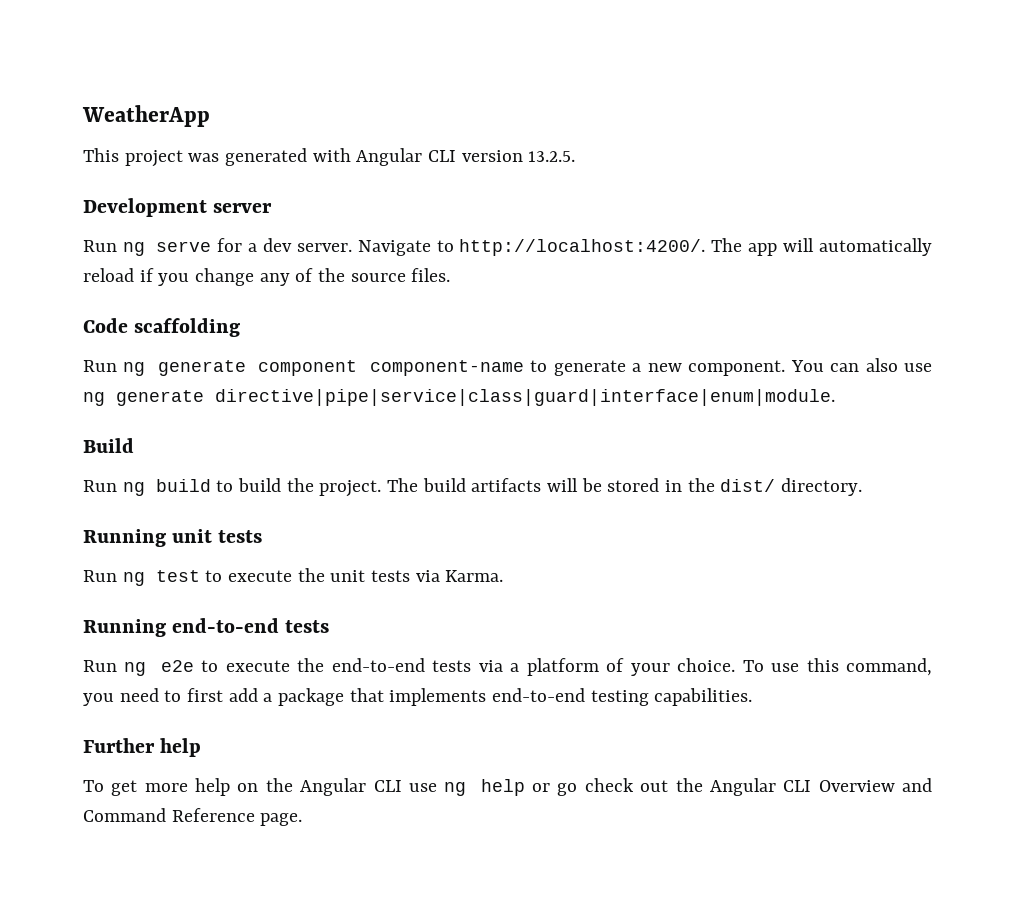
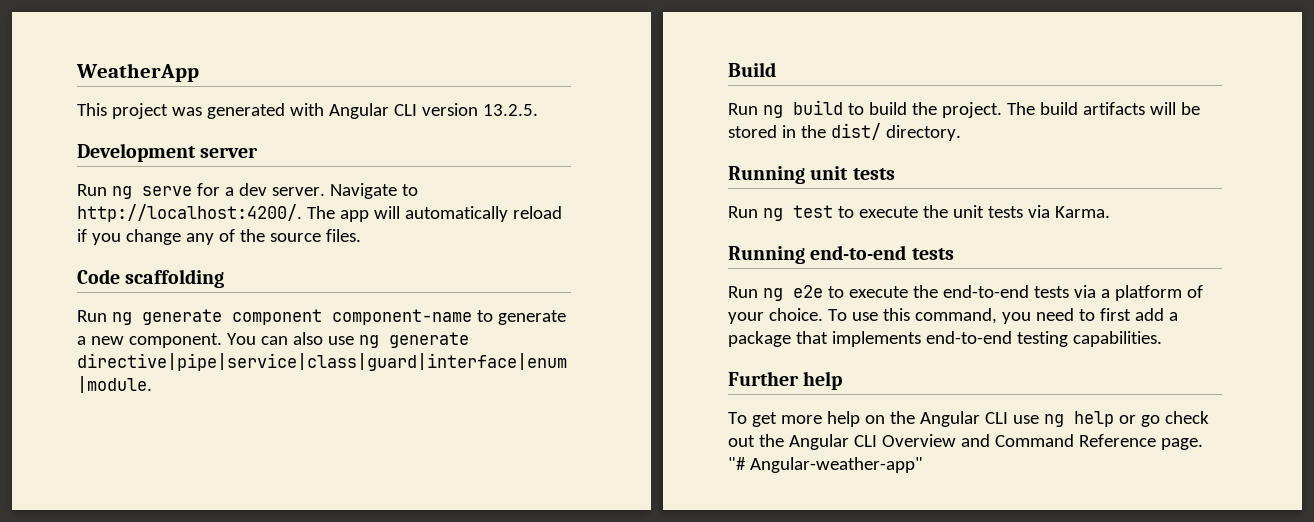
(303, 819) none -> [728,457,923,473] "# Angular-weather-app"

